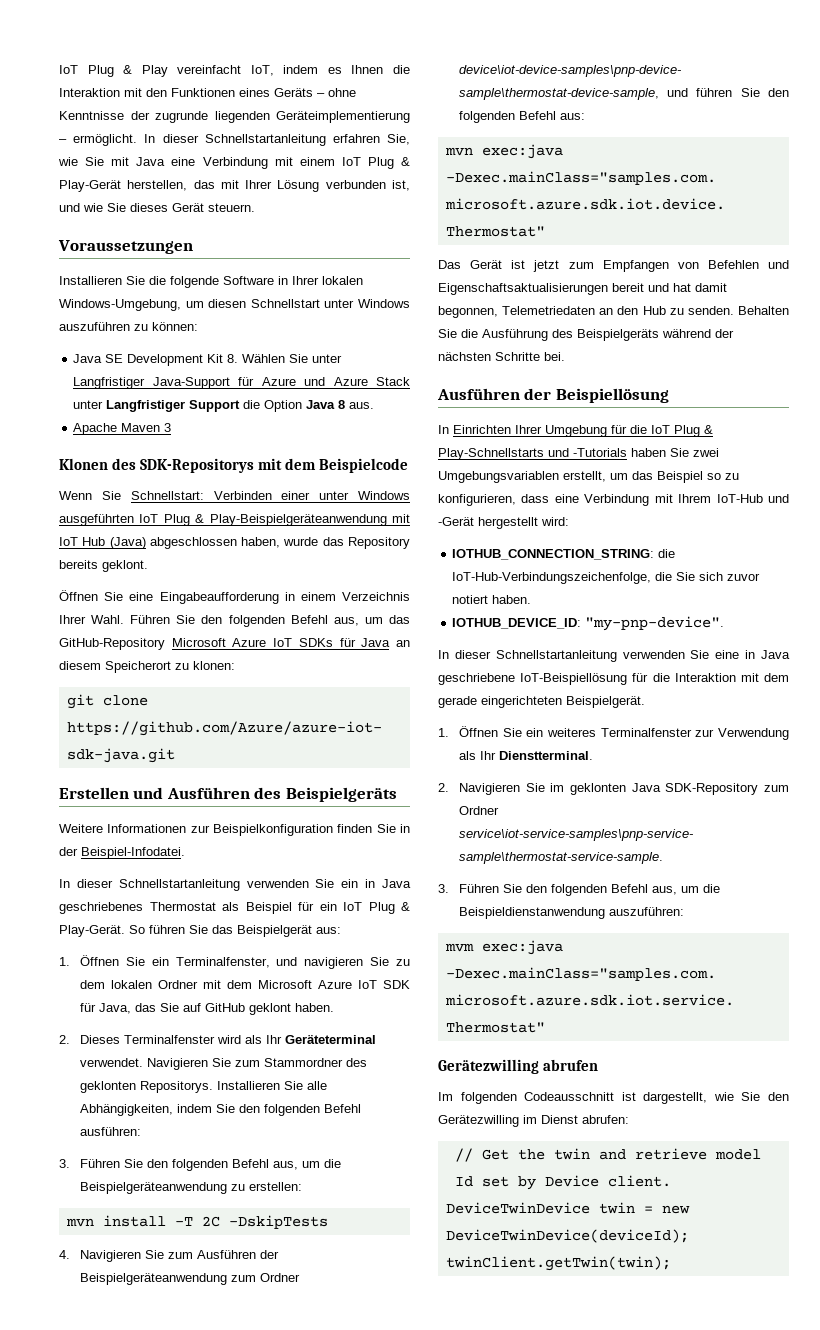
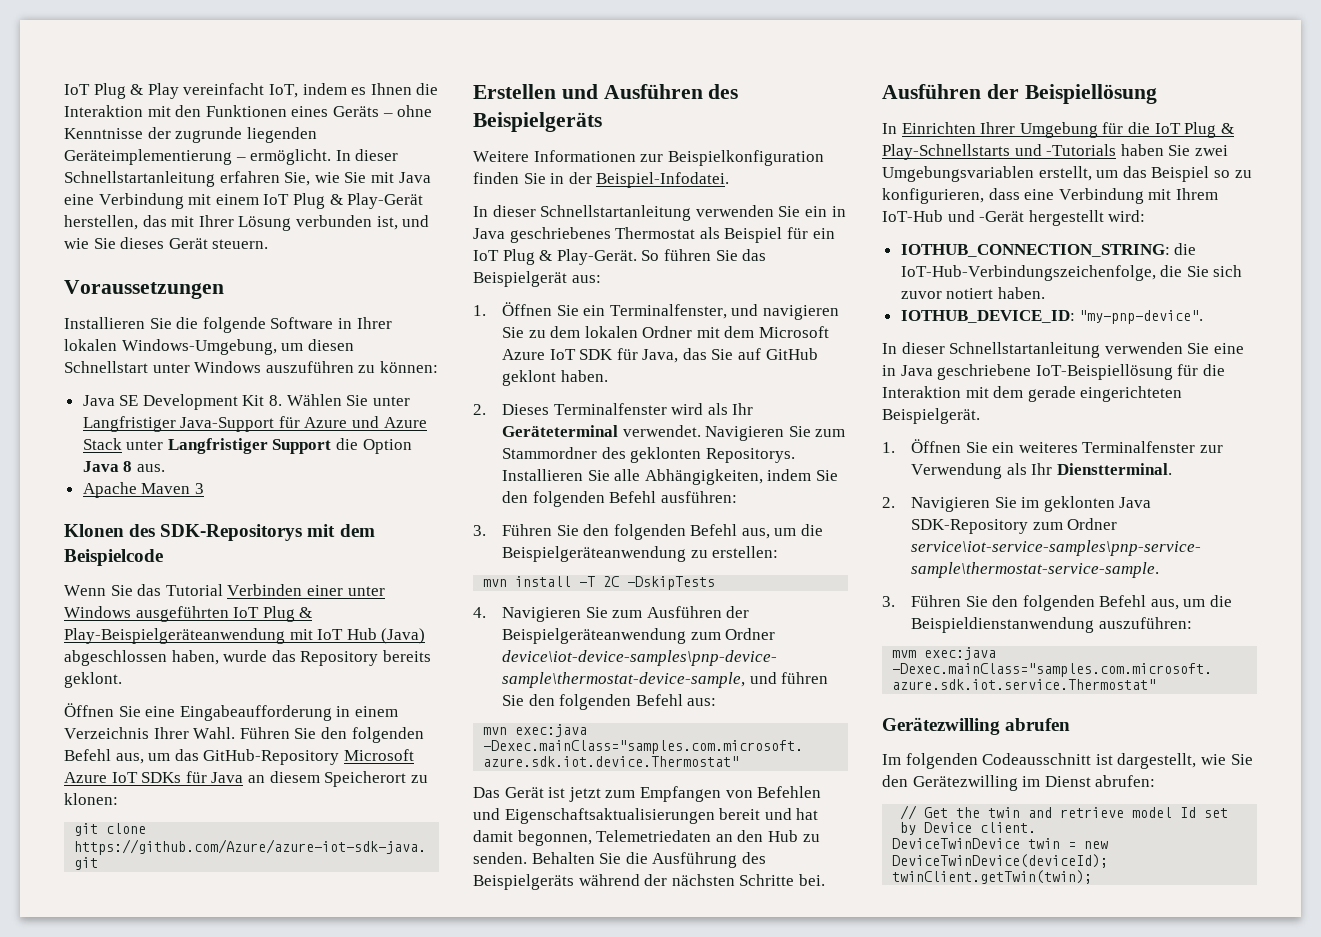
[130,491,204,500] Schnellstart: -> [137,584,223,596] das Tutorial

